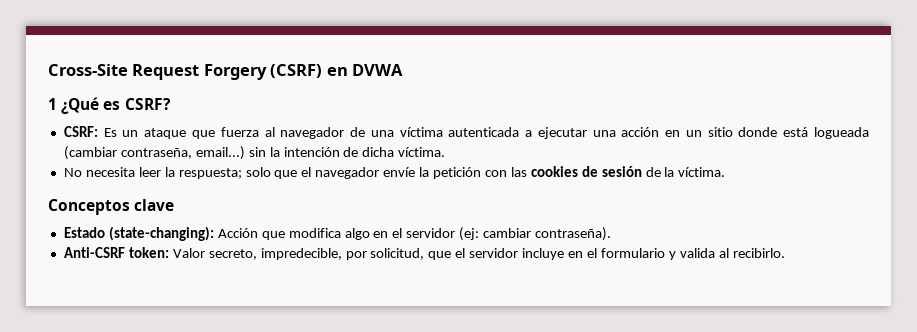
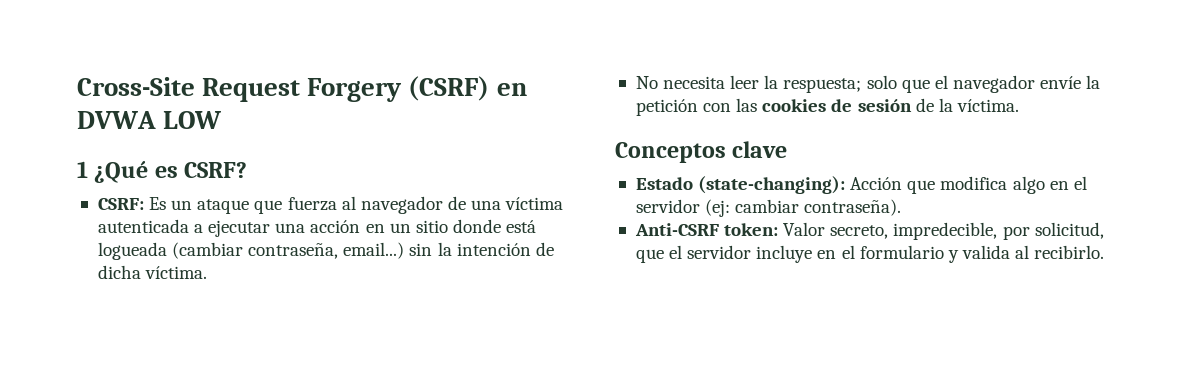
(404, 70) none -> [163,111,222,129] LOW

